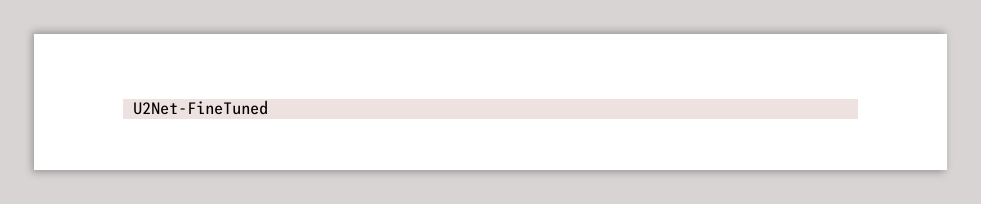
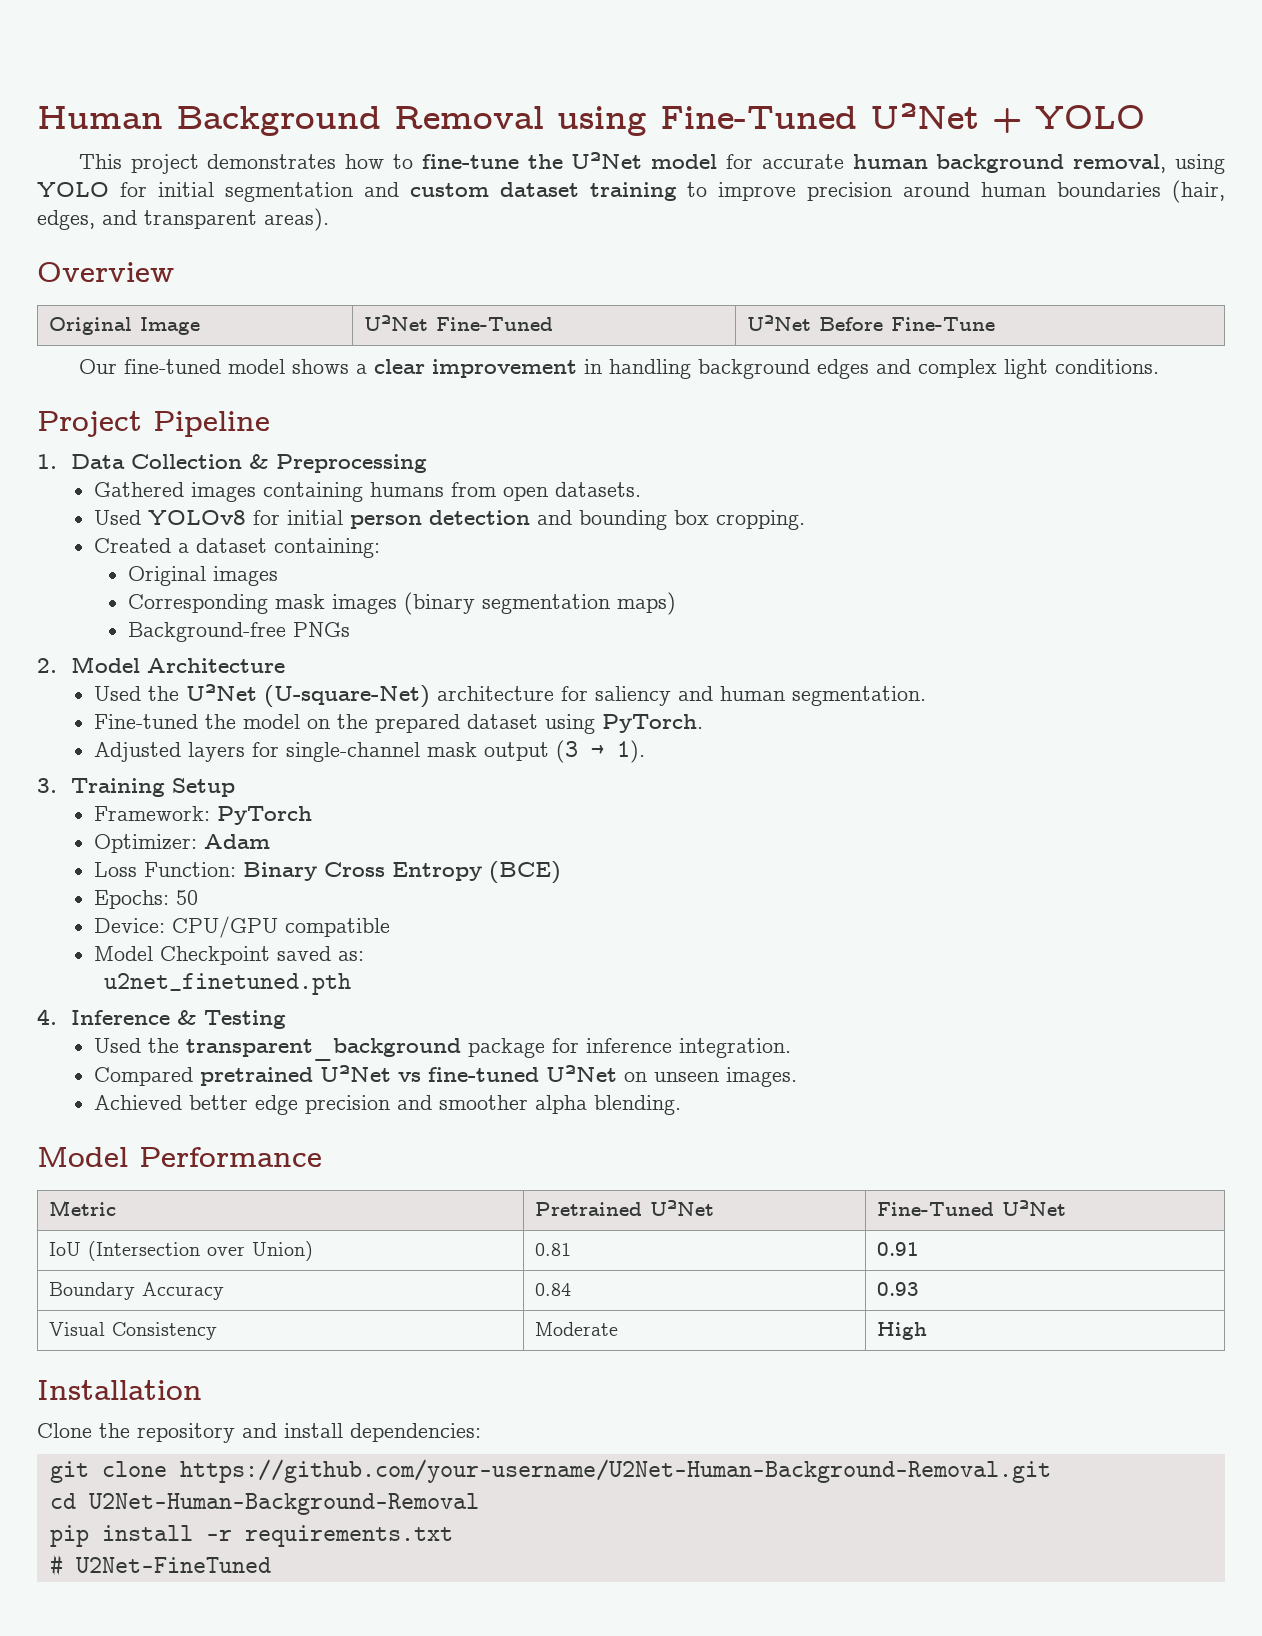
(132, 107) none -> [37,103,1145,136] [78,152,1226,174] [37,180,1226,203] [37,208,329,231] [37,262,174,282] [48,317,200,335] [363,315,553,331] [746,315,995,331] [78,359,1159,379] [37,411,270,437] [37,454,427,473] [94,482,642,502] [94,510,806,530] [94,538,381,558] [128,566,279,586] [128,592,677,615] [128,622,351,642] [37,656,285,673] [94,684,927,708] [94,714,704,734] [94,740,646,763] [37,778,235,797] [94,806,313,825] [94,834,271,853] [94,861,562,884] [94,890,199,909] [94,916,391,938] [94,946,365,965] [104,973,352,995] [37,1009,286,1029] [94,1038,792,1061] [94,1065,798,1087] [94,1095,682,1115] [37,1147,322,1167] [48,1200,116,1216] [534,1200,714,1216] [876,1200,1066,1216] [48,1241,313,1261] [534,1243,571,1256] [876,1242,919,1256] [48,1282,224,1300] [534,1283,571,1296] [876,1282,919,1296] [48,1322,217,1340] [534,1322,618,1336] [876,1322,927,1340] [37,1380,202,1400] [37,1423,481,1443] [49,1459,1051,1483] [49,1493,479,1515] [49,1525,453,1547] [49,1554,63,1576] Human Background Removal using Fine-Tuned U²Net + YOLO // This project demonstrates how to fine-tune the U²Net model for accurate human background removal, using YOLO for initial segmentation and custom dataset training to improve precision around human boundaries (hair, edges, and transparent areas). // Overview // Original Image | U²Net Fine-Tuned | U²Net Before Fine-Tune // Our fine-tuned model shows a clear improvement in handling background edges and complex light conditions. // Project Pipeline // 1. Data Collection & Preprocessing // Gathered images containing humans from open datasets. // Used YOLOv8 for initial person detection and bounding box cropping. // Created a dataset containing: // Original images // Corresponding mask images (binary segmentation maps) // Background-free PNGs // 2. Model Architecture // Used the U²Net (U-square-Net) architecture for saliency and human segmentation. // Fine-tuned the model on the prepared dataset using PyTorch. // Adjusted layers for single-channel mask output (3 → 1). // 3. Training Setup // Framework: PyTorch // Optimizer: Adam // Loss Function: Binary Cross Entropy (BCE) // Epochs: 50 // Device: CPU/GPU compatible // Model Checkpoint saved as: // u2net_finetuned.pth // 4. Inference & Testing // Used the transparent_background package for inference integration. // Compared pretrained U²Net vs fine-tuned U²Net on unseen images. // Achieved better edge precision and smoother alpha blending. // Model Performance // Metric | Pretrained U²Net | Fine-Tuned U²Net // IoU (Intersection over Union) | 0.81 | 0.91 // Boundary Accuracy | 0.84 | 0.93 // Visual Consistency | Moderate | High // Installation // Clone the repository and install dependencies: // git clone https://github.com/your-username/U2Net-Human-Background-Removal.git // cd U2Net-Human-Background-Removal // pip install -r requirements.txt // #

